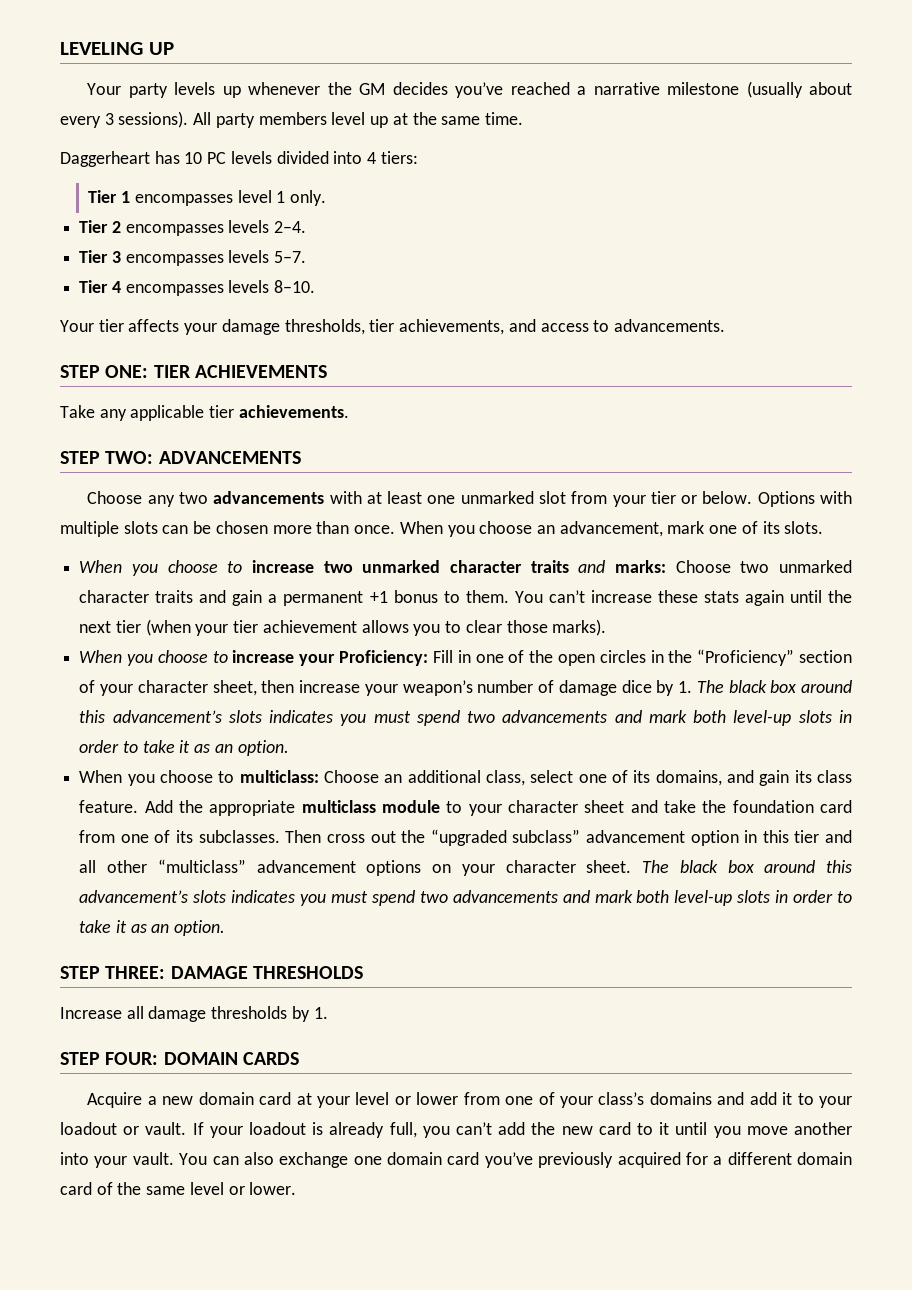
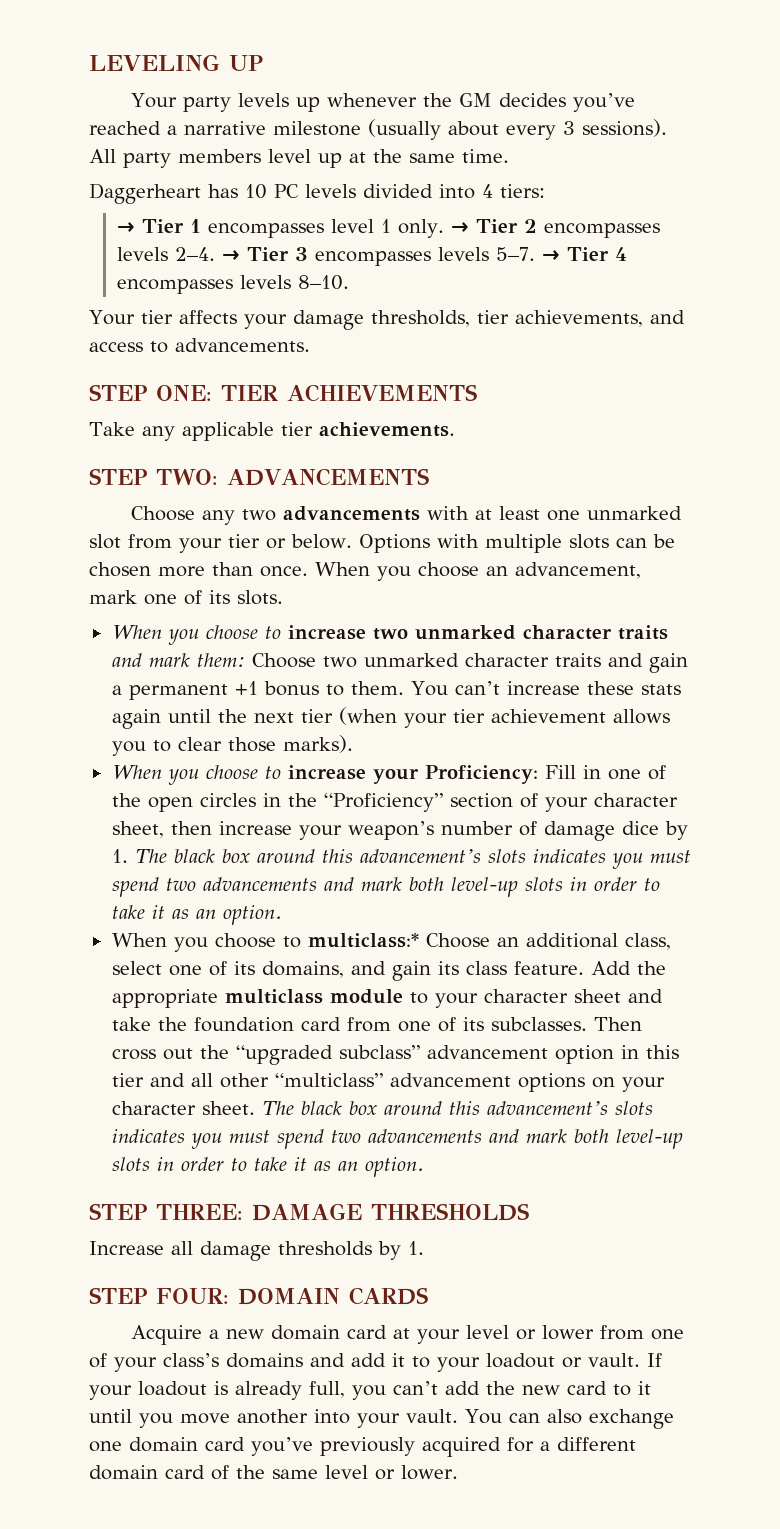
(418, 157) none -> [117,222,136,233] →
(326, 198) // -> [451,222,470,233] →
(307, 227) // -> [222,250,241,261] →
(307, 257) // -> [542,250,561,261] →
[614,560,666,573] marks: -> [148,653,245,667] mark them:
[239,770,319,783] multiclass: -> [307,933,419,948] multiclass:*

